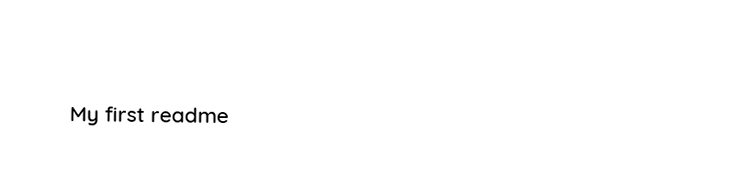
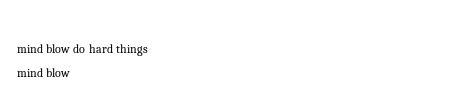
[69,106,229,126] My first readme -> [17,44,148,56] [17,68,71,77] mind blow do hard things // mind blow

